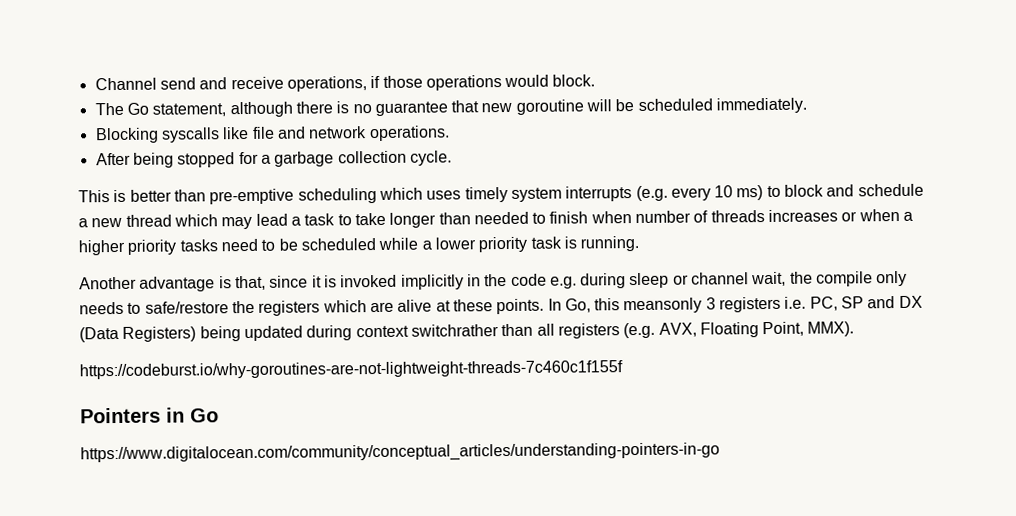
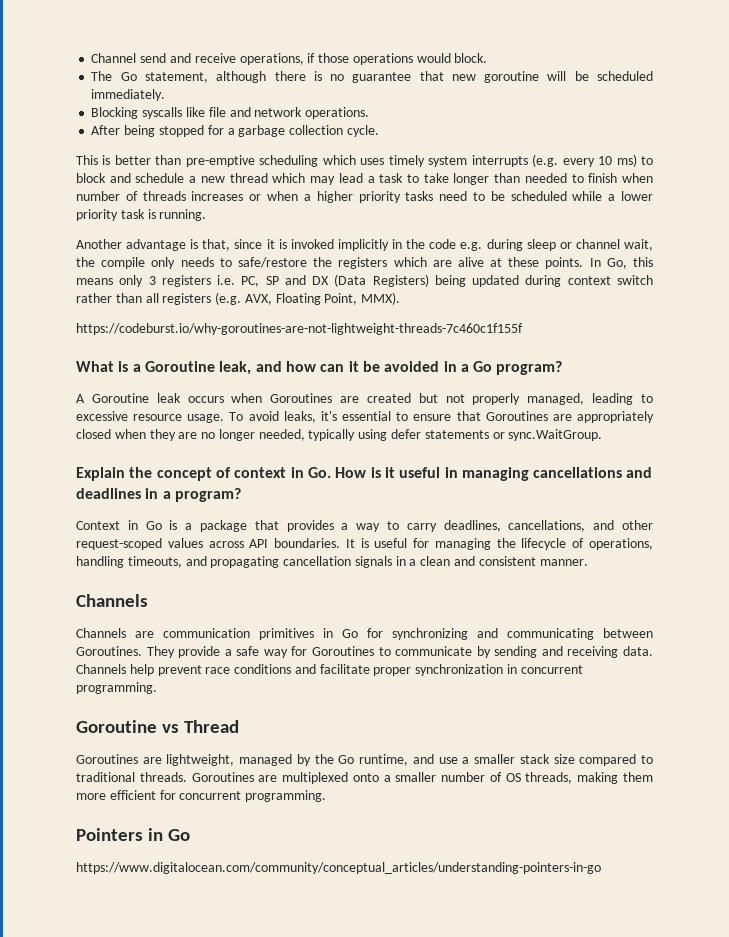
[623,297,703,314] meansonly -> [76,275,144,287] means only
[410,324,499,337] switchrather -> [616,275,653,285] [76,293,112,303] switch rather
(623, 370) none -> [76,361,563,375] [76,393,654,405] [76,411,654,423] [76,429,603,441] [76,467,653,481] [76,488,241,502] [76,520,653,532] [76,538,653,550] [76,556,588,568] [76,594,148,607] [76,628,653,640] [76,646,653,658] [76,664,583,676] [76,682,157,694] [76,720,240,733] [76,754,654,766] [76,772,653,784] [76,790,327,802] // What is a Goroutine leak, and how can it be avoided in a Go program? // A Goroutine leak occurs when Goroutines are created but not properly managed, leading to excessive resource usage. To avoid leaks, it's essential to ensure that Goroutines are appropriately closed when they are no longer needed, typically using defer statements or sync.WaitGroup. // Explain the concept of context in Go. How is it useful in managing cancellations and deadlines in a program? // Context in Go is a package that provides a way to carry deadlines, cancellations, and other request-scoped values across API boundaries. It is useful for managing the lifecycle of operations, handling timeouts, and propagating cancellation signals in a clean and consistent manner. // Channels // Channels are communication primitives in Go for synchronizing and communicating between Goroutines. They provide a safe way for Goroutines to communicate by sending and receiving data. Channels help prevent race conditions and facilitate proper synchronization in concurrent programming. // Goroutine vs Thread // Goroutines are lightweight, managed by the Go runtime, and use a smaller stack size compared to traditional threads. Goroutines are multiplexed onto a smaller number of OS threads, making them more efficient for concurrent programming.

